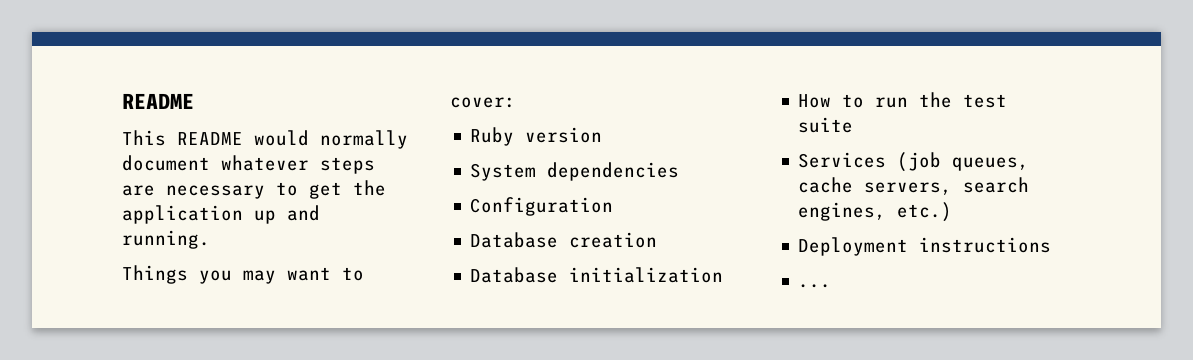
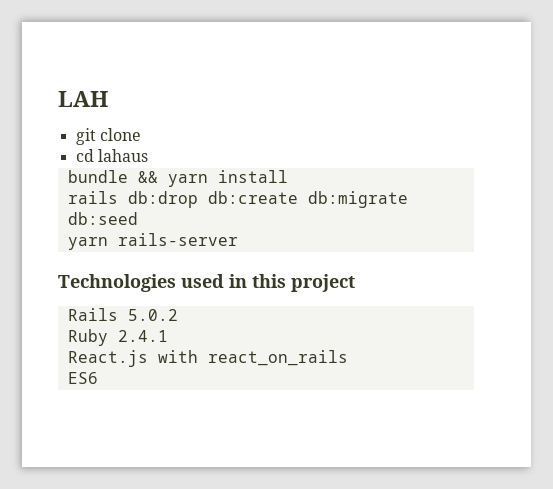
[122,93,194,109] [122,130,408,149] [122,155,375,174] [122,180,386,199] [122,205,320,224] [122,230,210,249] [122,265,364,284] [450,97,516,108] [470,127,603,146] [470,162,680,181] [470,197,614,216] [470,232,658,248] [470,267,724,283] [798,92,1008,108] [798,117,854,133] [798,152,1030,172] [798,177,1030,195] [798,202,953,222] [798,237,1052,256] [798,284,832,288] README // This README would normally document whatever steps are necessary to get the application up and running. // Things you may want to cover: // Ruby version // System dependencies // Configuration // Database creation // Database initialization // How to run the test suite // Services (job queues, cache servers, search engines, etc.) // Deployment instructions // ... -> [58,91,108,107] [75,128,141,145] [75,149,148,162] [67,170,288,187] [67,191,408,208] [67,212,138,225] [67,233,238,250] [58,274,355,292] [67,308,178,321] [67,329,168,346] [67,350,348,367] [67,372,98,384] LAH // git clone // cd lahaus // bundle && yarn install // rails db:drop db:create db:migrate db:seed // yarn rails-server // Technologies used in this project // Rails 5.0.2 // Ruby 2.4.1 // React.js with react_on_rails // ES6

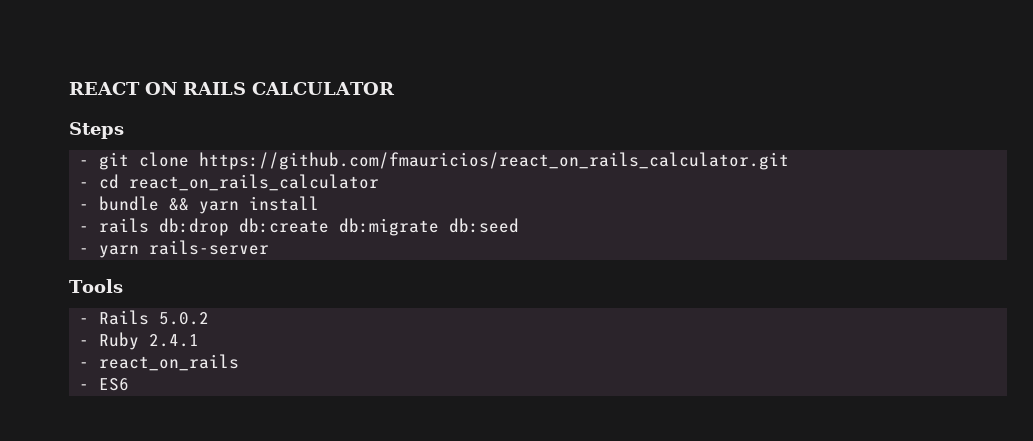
[58,91,108,107] [75,128,141,145] [75,149,148,162] LAH // git clone // cd lahaus // -> [69,82,395,95] [69,122,124,139] [78,152,789,170] [78,174,379,191] [78,204,89,210] REACT ON RAILS CALCULATOR // Steps // - git clone https://github.com/fmauricios/react_on_rails_calculator.git // - cd react_on_rails_calculator // -
(288, 176) none -> [78,226,89,232] -
(138, 218) none -> [78,248,89,254] -
[58,274,355,292] Technologies used in this project // -> [69,279,123,293] [78,318,89,324] Tools // -
(178, 315) none -> [78,340,89,346] -
[67,350,198,367] React.js with -> [78,362,89,368] -
(348, 358) none -> [78,384,89,390] -

